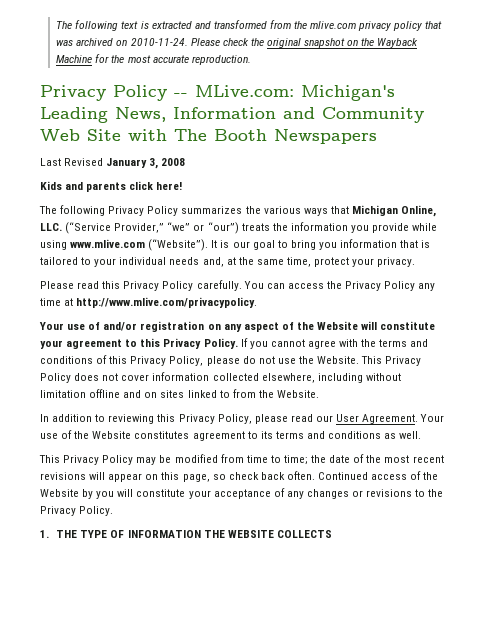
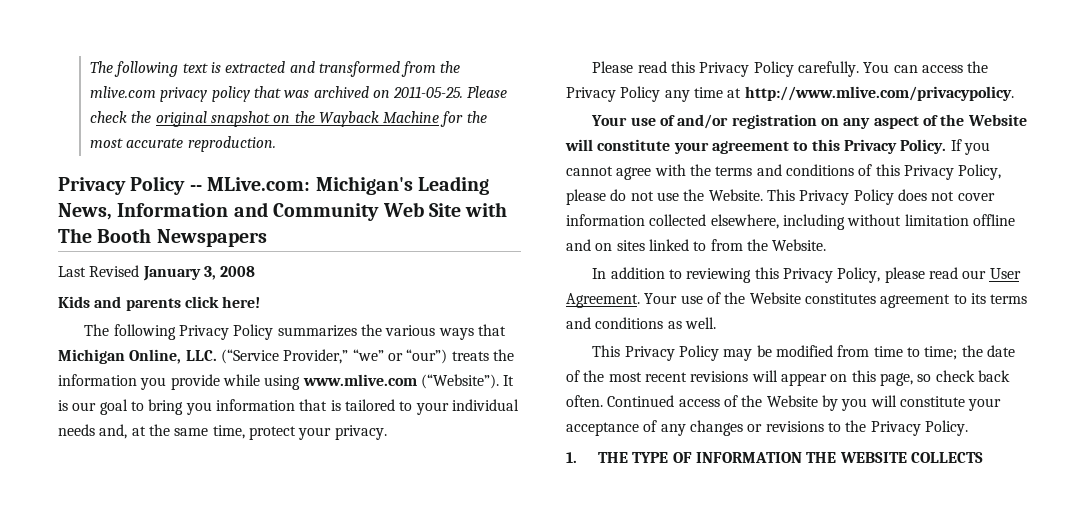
[130,38,188,46] 2010-11-24. -> [393,86,464,98] 2011-05-25.

